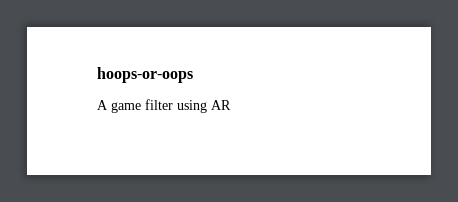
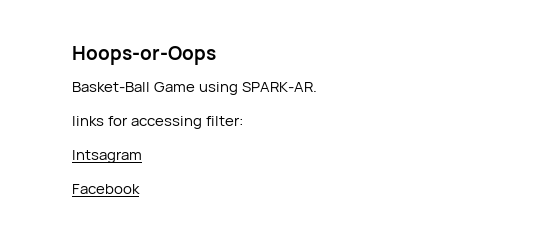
[97,67,193,83] [97,99,231,113] hoops-or-oops // A game filter using AR -> [72,46,216,65] [72,82,318,95] [72,116,244,129] [72,150,142,163] [72,184,140,194] Hoops-or-Oops // Basket-Ball Game using SPARK-AR. // links for accessing filter: // Intsagram // Facebook

